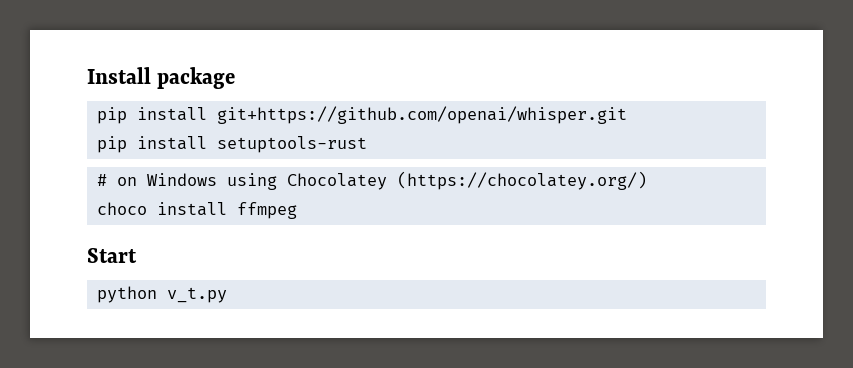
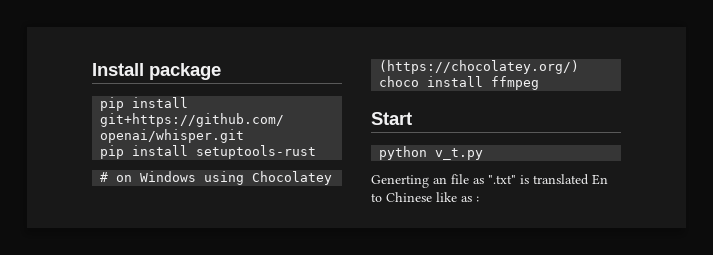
(227, 295) none -> [371,174,608,188] [371,192,479,202] // Generting an file as ".txt" is translated En to Chinese like as :

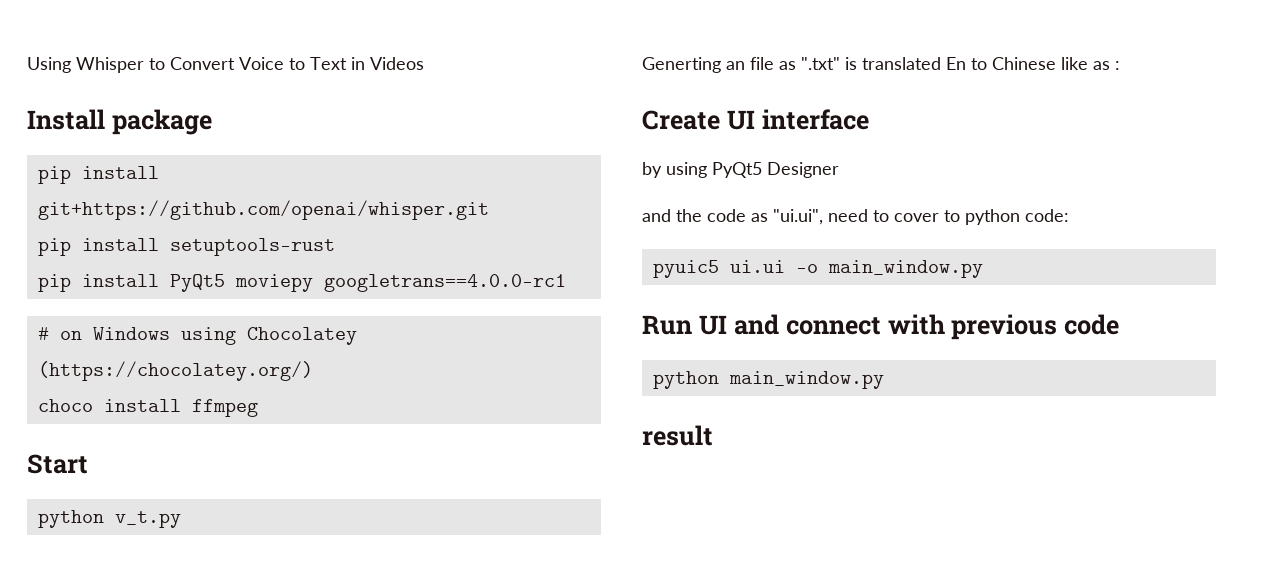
(92, 69) none -> [27,57,424,73] Using Whisper to Convert Voice to Text in Videos //
(317, 152) none -> [37,274,566,292] // pip install PyQt5 moviepy googletrans==4.0.0-rc1
(479, 199) none -> [642,109,869,130] [642,162,839,178] [642,209,1069,225] [652,260,983,278] [642,314,1120,340] [652,371,884,389] [642,425,713,446] // Create UI interface // by using PyQt5 Designer // and the code as "ui.ui", need to cover to python code: // pyuic5 ui.ui -o main_window.py // Run UI and connect with previous code // python main_window.py // result

